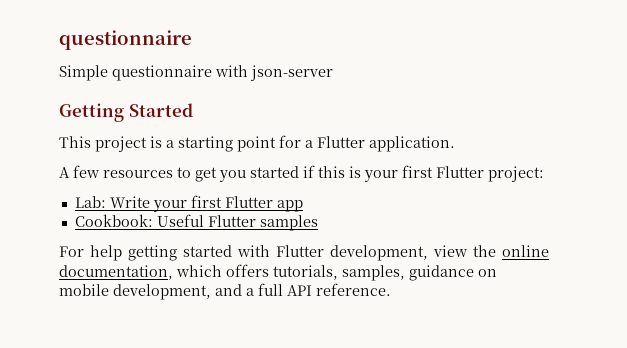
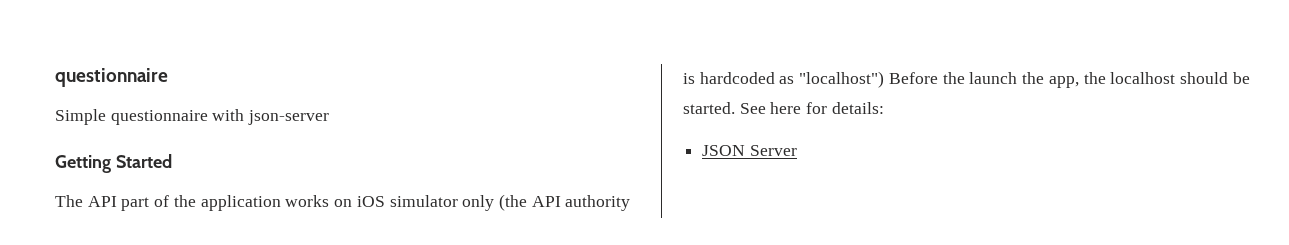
[59,135,455,152] [59,165,544,182] [74,195,303,212] [74,214,318,231] [59,245,549,261] [59,264,497,281] [59,283,391,300] This project is a starting point for a Flutter application. // A few resources to get you started if this is your first Flutter project: // Lab: Write your first Flutter app // Cookbook: Useful Flutter samples // For help getting started with Flutter development, view the online documentation, which offers tutorials, samples, guidance on mobile development, and a full API reference. -> [55,194,631,211] [683,71,1250,88] [683,102,884,114] [702,145,797,156] The API part of the application works on iOS simulator only (the API authority is hardcoded as "localhost") Before the launch the app, the localhost should be started. See here for details: // JSON Server

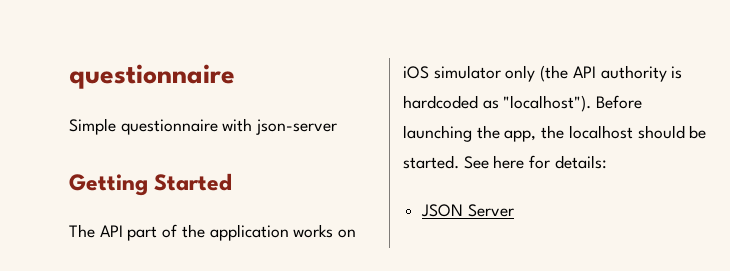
[799,71,1018,88] "localhost") Before the launch -> [503,95,643,112] [403,125,472,142] "localhost"). Before launching

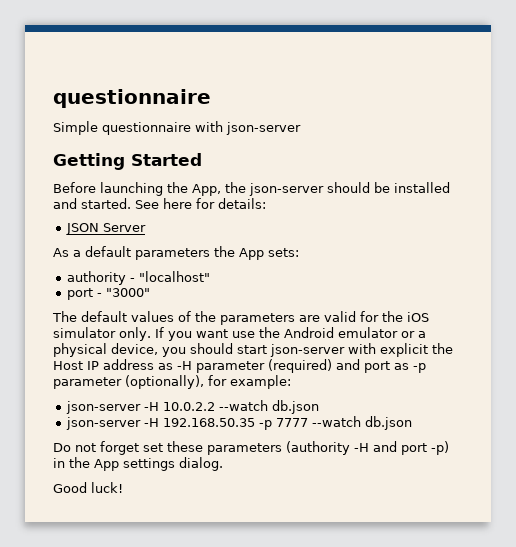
[69,224,357,241] [403,65,683,82] [403,95,643,112] [403,125,707,142] The API part of the application works on iOS simulator only (the API authority is hardcoded as "localhost"). Before launching the app, the localhost should be -> [53,182,450,196] [53,198,77,209] Before launching the App, the json-server should be installed and
(514, 210) none -> [53,246,299,260] [66,271,210,285] [66,288,150,300] [52,311,429,325] [53,327,426,341] [53,343,453,357] [53,359,426,373] [53,375,291,389] [65,400,319,414] [65,416,412,430] [53,441,449,455] [53,457,223,471] [53,482,123,493] // As a default parameters the App sets: // authority - "localhost" // port - "3000" // The default values of the parameters are valid for the iOS simulator only. If you want use the Android emulator or a physical device, you should start json-server with explicit the Host IP address as -H parameter (required) and port as -p parameter (optionally), for example: // json-server -H 10.0.2.2 --watch db.json // json-server -H 192.168.50.35 -p 7777 --watch db.json // Do not forget set these parameters (authority -H and port -p) in the App settings dialog. // Good luck!

